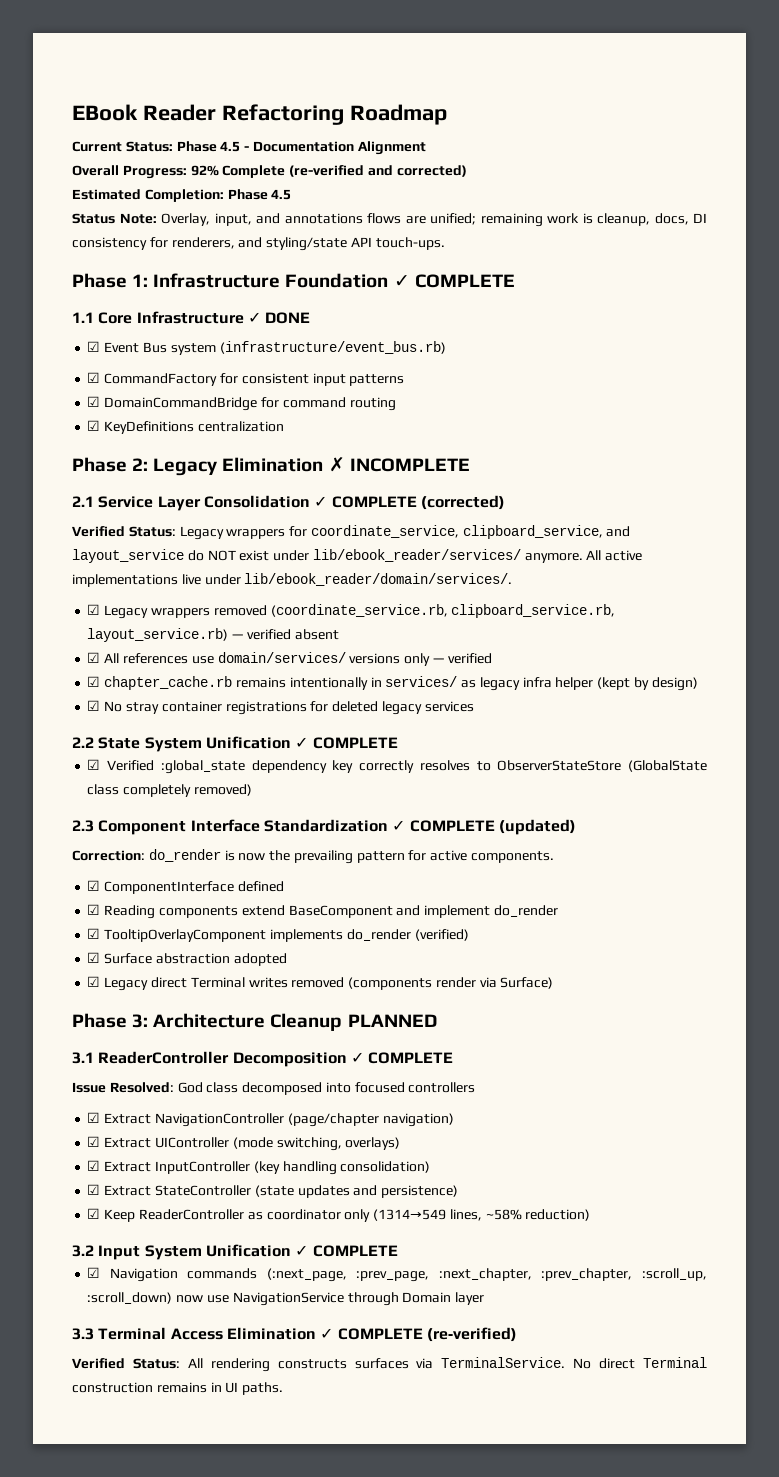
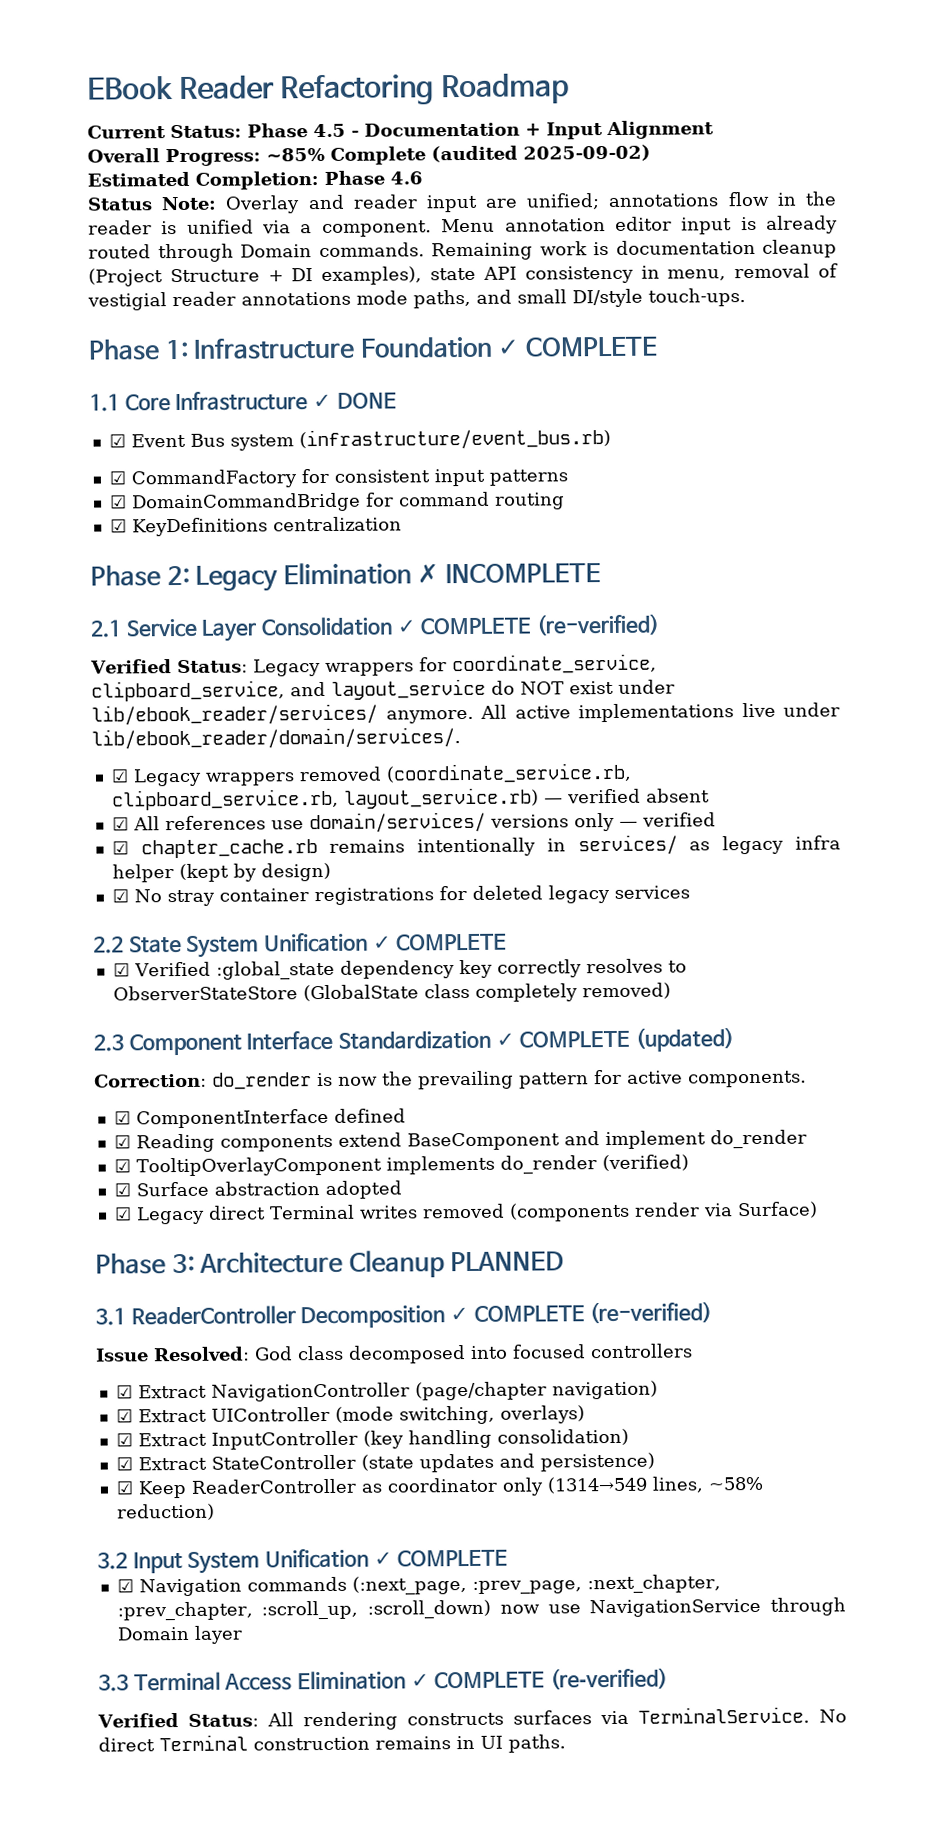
(354, 146) none -> [525,122,603,140] + Input
[190,165,467,178] 92% Complete (re-verified and corrected) -> [266,144,651,165] ~85% Complete (audited 2025-09-02)
[271,189,292,200] 4.5 -> [390,171,423,185] 4.6
[161,213,707,227] [72,237,372,251] Overlay, input, and annotations flows are unified; remaining work is cleanup, docs, DI consistency for renderers, and styling/state API -> [225,191,837,214] [88,215,839,238] [88,239,837,263] [88,263,839,287] [87,288,643,311] Overlay and reader input are unified; annotations flow in the reader is unified via a component. Menu annotation editor input is already routed through Domain commands. Remaining work is documentation cleanup (Project Structure + DI examples), state API consistency in menu, removal of vestigial reader annotations mode paths, and small DI/style
[420,495,505,510] (corrected) -> [535,613,660,636] (re-verified)
(454, 1058) none -> [589,1301,713,1324] (re-verified)

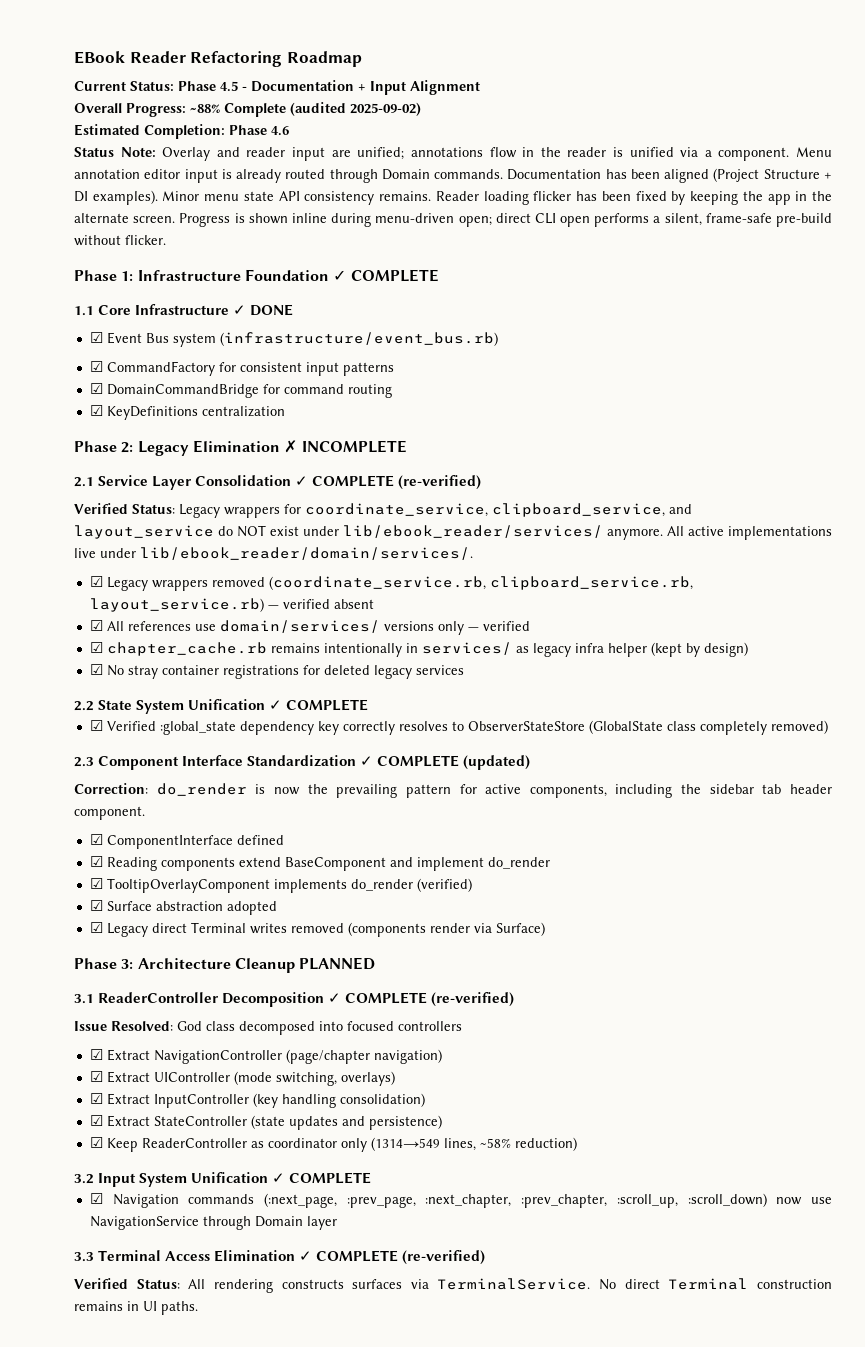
[266,147,325,162] ~85% -> [190,104,220,113] ~88%
[431,239,837,261] [88,263,839,287] [87,288,746,311] Remaining work is documentation cleanup (Project Structure + DI examples), state API consistency in menu, removal of vestigial reader annotations mode paths, and small DI/style touch-ups. -> [507,168,832,183] [74,190,832,205] [74,213,832,227] [74,235,166,246] Documentation has been aligned (Project Structure + DI examples). Minor menu state API consistency remains. Reader loading flicker has been fixed by keeping the app in the alternate screen. Progress is shown inline during menu-driven open; direct CLI open performs a silent, frame-safe pre-build without flicker.
[688,1070,807,1088] components. -> [529,784,832,798] [74,806,145,820] components, including the sidebar tab header component.

